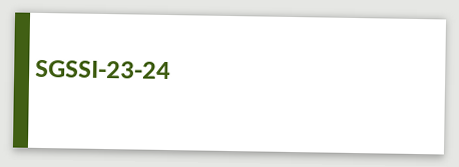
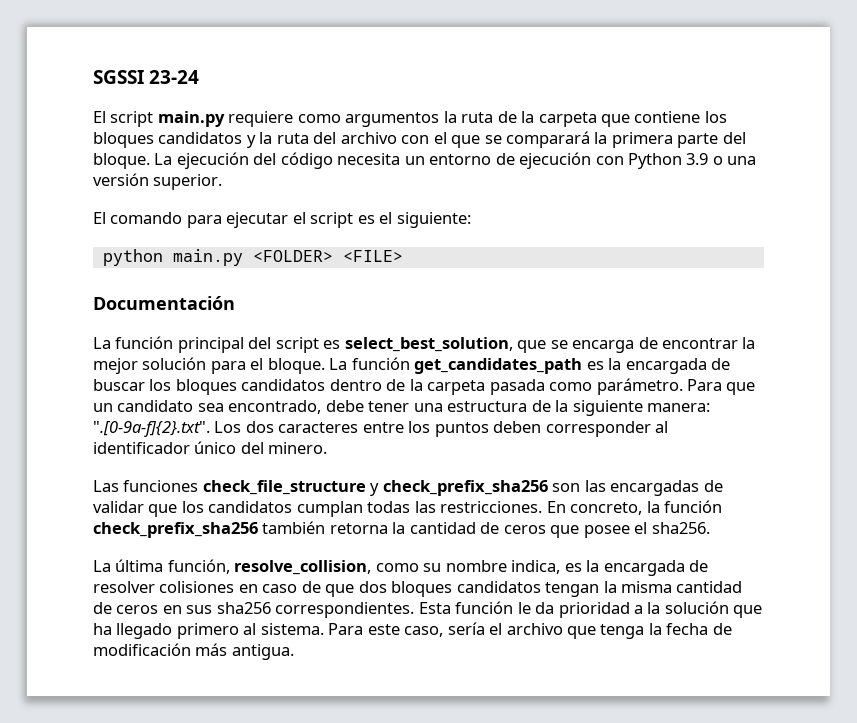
[35,59,171,80] SGSSI-23-24 -> [93,70,200,84] [93,111,727,127] [93,131,746,148] [93,152,757,169] [93,173,223,190] [93,212,471,228] [102,249,403,266] [93,296,235,310] [93,336,756,353] [93,357,731,374] [93,378,756,395] [93,400,711,416] [93,421,669,437] [93,441,328,454] [93,480,723,496] [93,500,723,517] [93,521,710,538] [93,559,709,576] [93,581,743,597] [93,601,763,618] [93,622,732,639] [93,643,294,660] SGSSI 23-24 // El script main.py requiere como argumentos la ruta de la carpeta que contiene los bloques candidatos y la ruta del archivo con el que se comparará la primera parte del bloque. La ejecución del código necesita un entorno de ejecución con Python 3.9 o una versión superior. // El comando para ejecutar el script es el siguiente: // python main.py <FOLDER> <FILE> // Documentación // La función principal del script es select_best_solution, que se encarga de encontrar la mejor solución para el bloque. La función get_candidates_path es la encargada de buscar los bloques candidatos dentro de la carpeta pasada como parámetro. Para que un candidato sea encontrado, debe tener una estructura de la siguiente manera: ".[0-9a-f]{2}.txt". Los dos caracteres entre los puntos deben corresponder al identificador único del minero. // Las funciones check_file_structure y check_prefix_sha256 son las encargadas de validar que los candidatos cumplan todas las restricciones. En concreto, la función check_prefix_sha256 también retorna la cantidad de ceros que posee el sha256. // La última función, resolve_collision, como su nombre indica, es la encargada de resolver colisiones en caso de que dos bloques candidatos tengan la misma cantidad de ceros en sus sha256 correspondientes. Esta función le da prioridad a la solución que ha llegado primero al sistema. Para este caso, sería el archivo que tenga la fecha de modificación más antigua.

